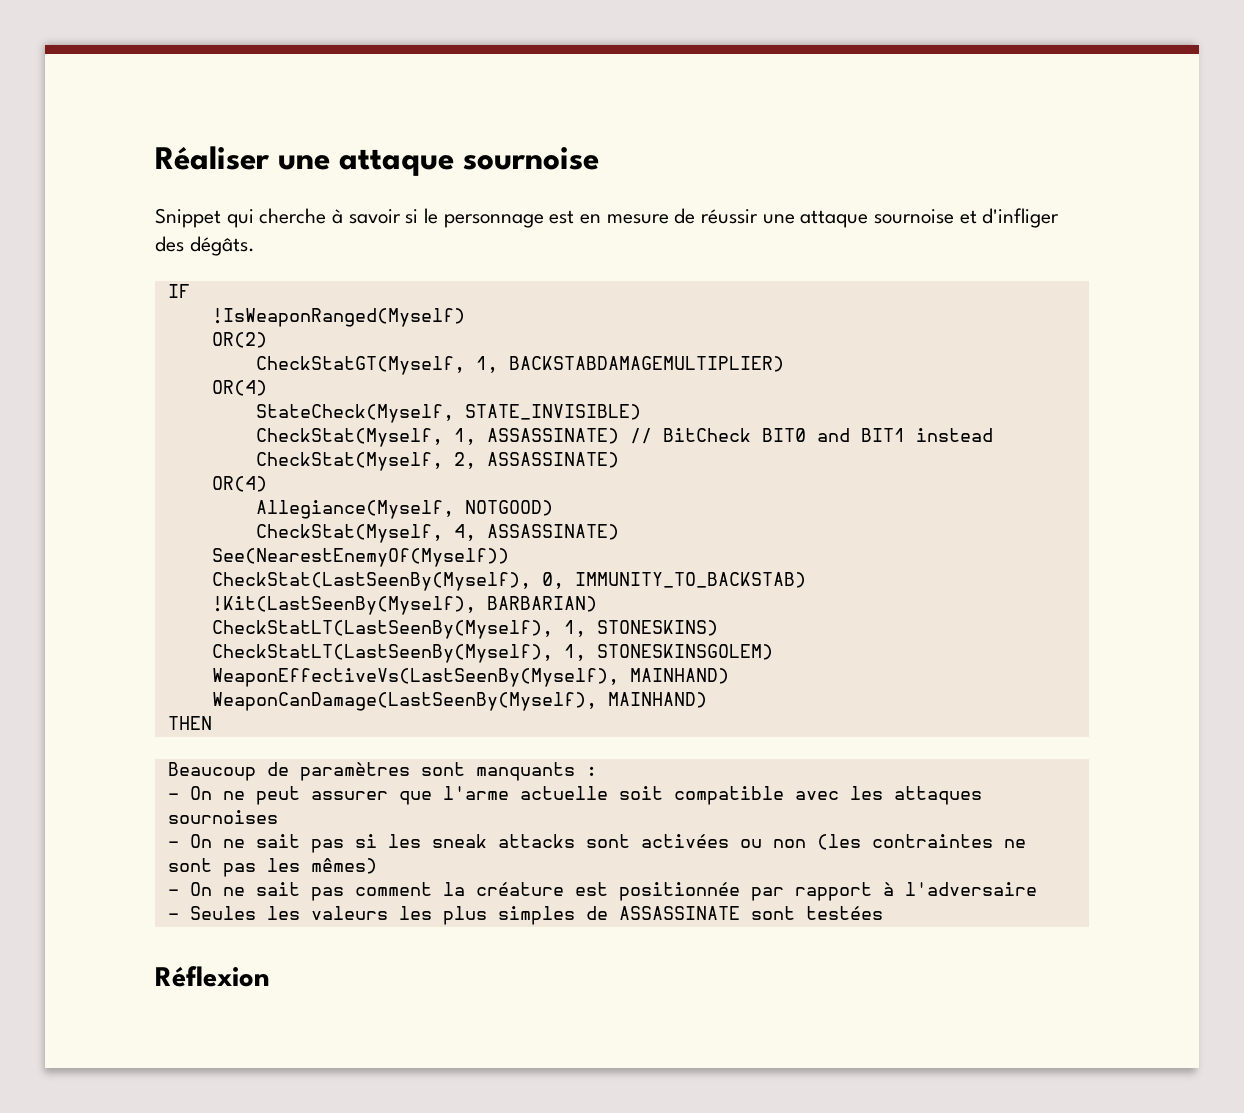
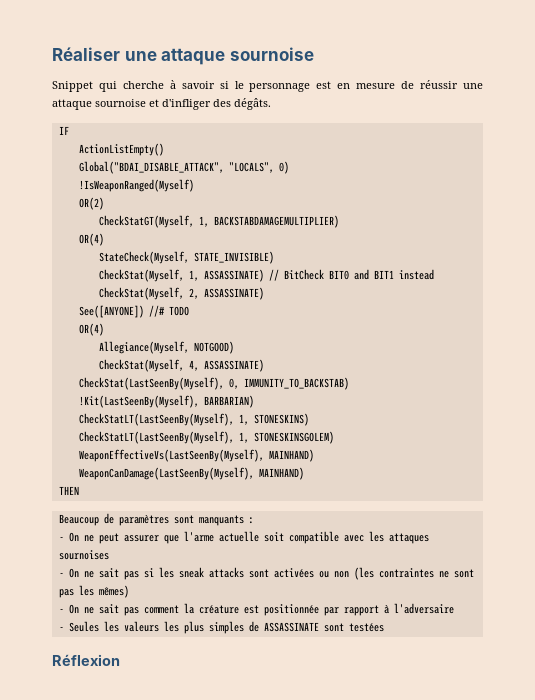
(190, 291) none -> [78,143,164,156] [78,161,289,174] // ActionListEmpty() // Global("BDAI_DISABLE_ATTACK", "LOCALS", 0)
(619, 460) none -> [78,305,189,318] // See([ANYONE]) //# TODO
[211,548,509,567] // See(NearestEnemyOf(Myself)) -> (264, 365) none

